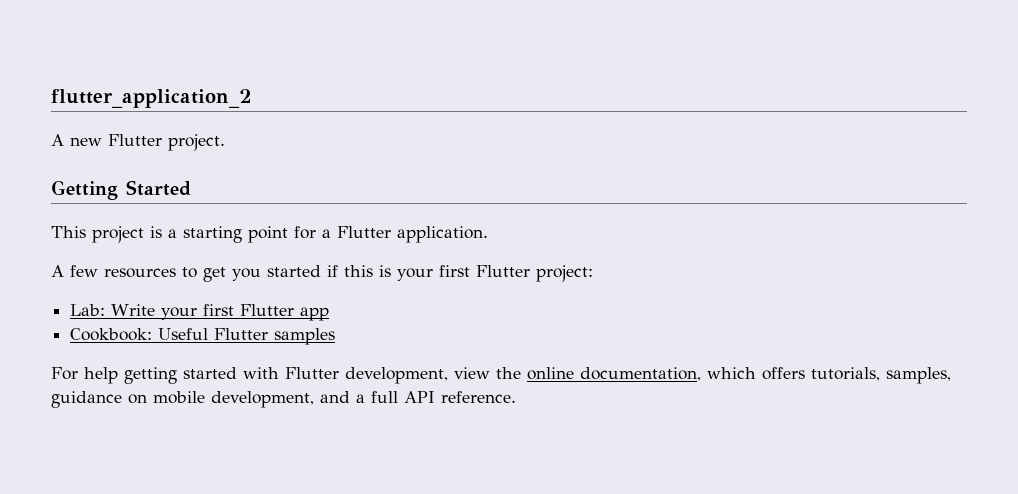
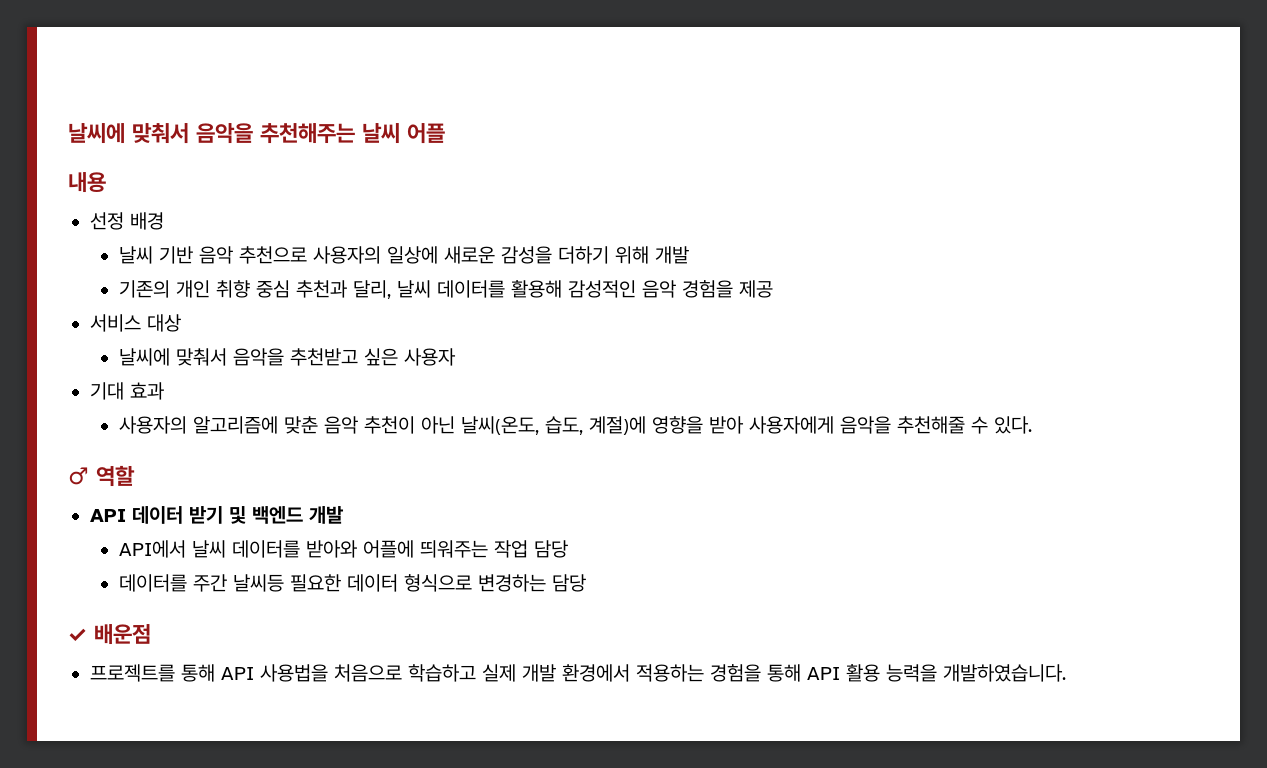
[51,89,252,108] [51,134,225,151] [51,180,191,200] [51,226,488,243] [51,265,593,282] [70,304,330,321] [70,328,336,345] [51,367,951,384] [51,391,516,408] flutter_application_2 // A new Flutter project. // Getting Started // This project is a starting point for a Flutter application. // A few resources to get you started if this is your first Flutter project: // Lab: Write your first Flutter app // Cookbook: Useful Flutter samples // For help getting started with Flutter development, view the online documentation, which offers tutorials, samples, guidance on mobile development, and a full API reference. -> [68,123,445,144] [68,172,106,193] [90,212,164,230] [119,246,690,264] [119,280,774,299] [90,314,181,332] [119,348,457,366] [90,382,164,400] [119,416,1033,435] [68,465,135,487] [90,506,344,524] [119,540,569,558] [119,574,587,592] [68,624,151,645] [90,664,1066,682] 날씨에 맞춰서 음악을 추천해주는 날씨 어플 // 내용 // 선정 배경 // 날씨 기반 음악 추천으로 사용자의 일상에 새로운 감성을 더하기 위해 개발 // 기존의 개인 취향 중심 추천과 달리, 날씨 데이터를 활용해 감성적인 음악 경험을 제공 // 서비스 대상 // 날씨에 맞춰서 음악을 추천받고 싶은 사용자 // 기대 효과 // 사용자의 알고리즘에 맞춘 음악 추천이 아닌 날씨(온도, 습도, 계절)에 영향을 받아 사용자에게 음악을 추천해줄 수 있다. // ♂ 역할 // API 데이터 받기 및 백엔드 개발 // API에서 날씨 데이터를 받아와 어플에 띄워주는 작업 담당 // 데이터를 주간 날씨등 필요한 데이터 형식으로 변경하는 담당 // ✓ 배운점 // 프로젝트를 통해 API 사용법을 처음으로 학습하고 실제 개발 환경에서 적용하는 경험을 통해 API 활용 능력을 개발하였습니다.

